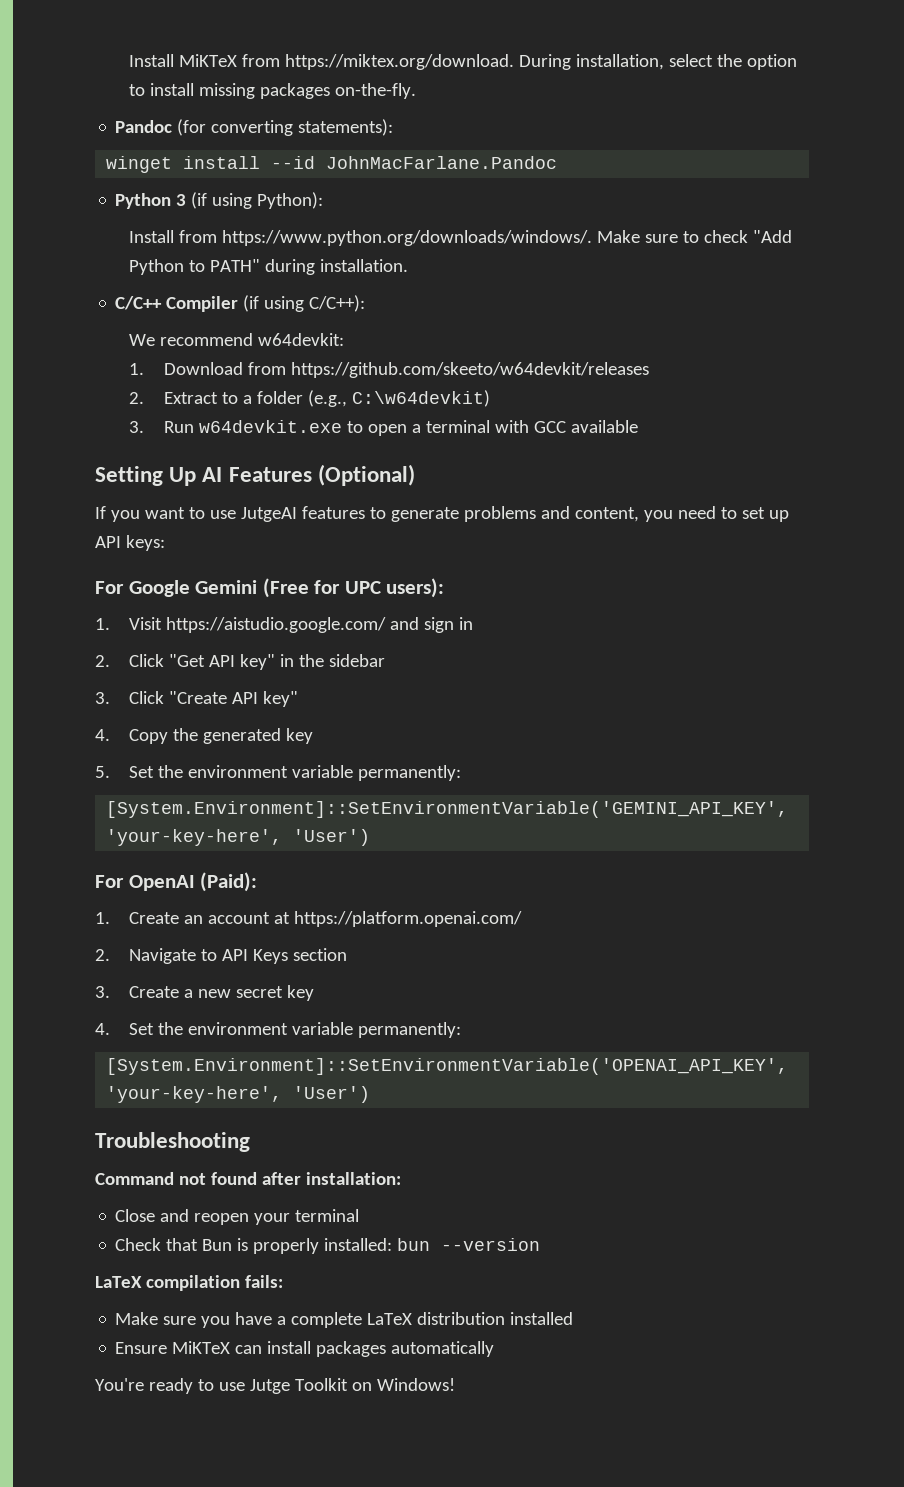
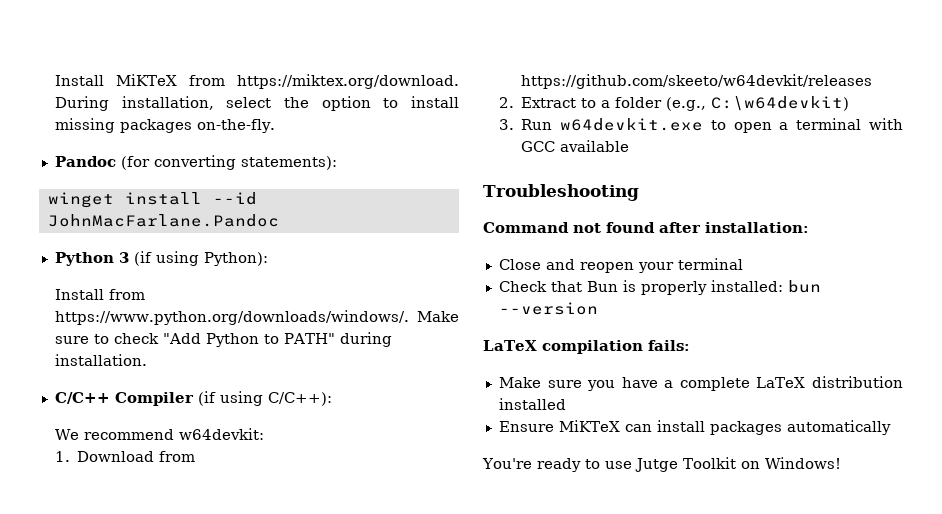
[95,464,415,486] [95,506,789,522] [95,535,165,551] [95,578,445,598] [95,617,474,633] [95,654,386,670] [95,691,299,707] [95,728,314,744] [95,765,462,781] [106,801,789,818] [106,829,371,846] [95,872,258,892] [95,911,523,927] [95,948,348,964] [95,985,315,1001] [95,1022,462,1038] [106,1058,789,1075] [106,1086,371,1103] // Setting Up AI Features (Optional) // If you want to use JutgeAI features to generate problems and content, you need to set up API keys: // For Google Gemini (Free for UPC users): // 1. Visit https://aistudio.google.com/ and sign in // 2. Click "Get API key" in the sidebar // 3. Click "Create API key" // 4. Copy the generated key // 5. Set the environment variable permanently: // [System.Environment]::SetEnvironmentVariable('GEMINI_API_KEY', 'your-key-here', 'User') // For OpenAI (Paid): // 1. Create an account at https://platform.openai.com/ // 2. Navigate to API Keys section // 3. Create a new secret key // 4. Set the environment variable permanently: // [System.Environment]::SetEnvironmentVariable('OPENAI_API_KEY', 'your-key-here', 'User') -> (630, 146) none

